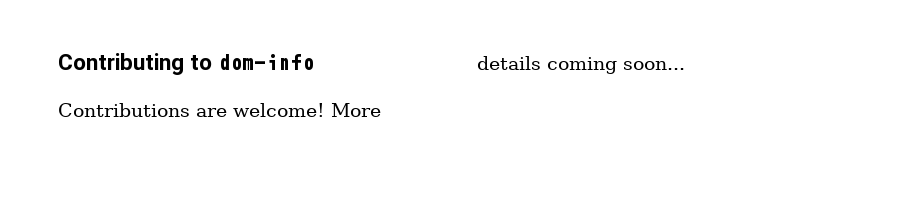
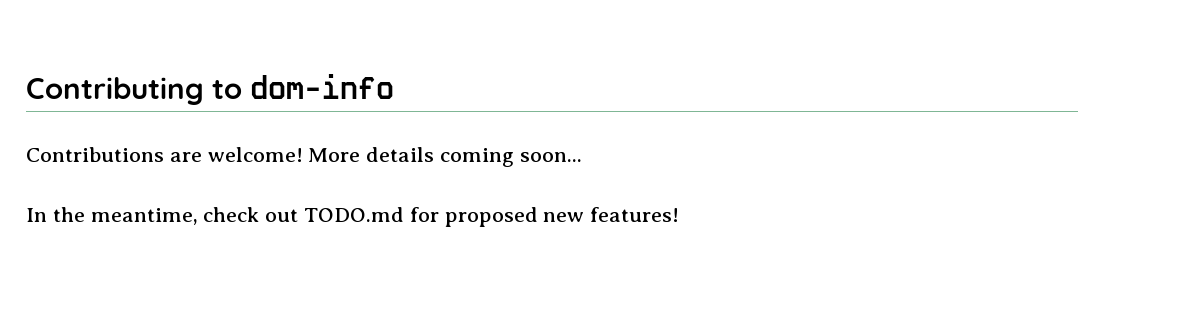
(685, 65) none -> [26,207,680,227] // In the meantime, check out TODO.md for proposed new features!

